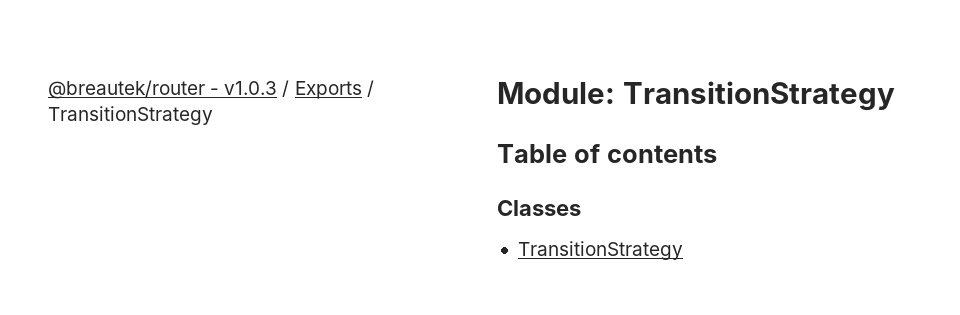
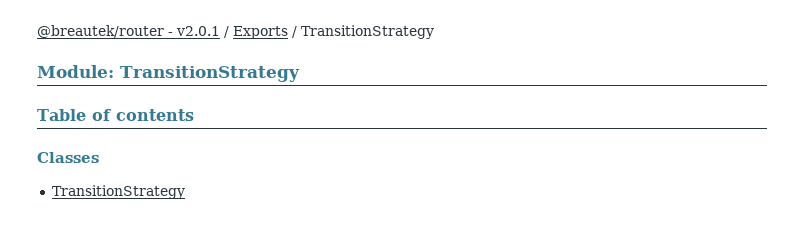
[224,81,278,95] v1.0.3 -> [176,26,220,36] v2.0.1

